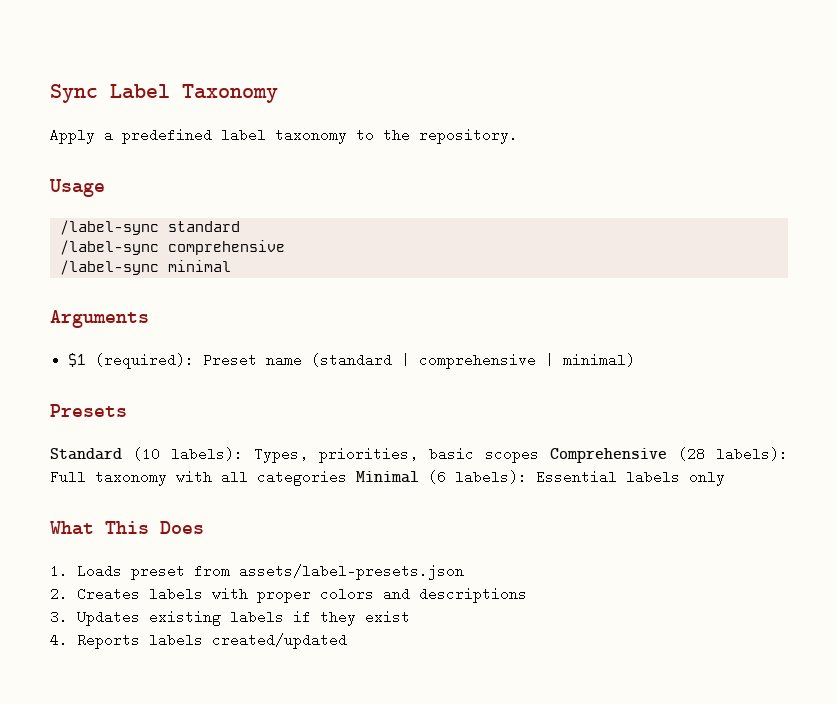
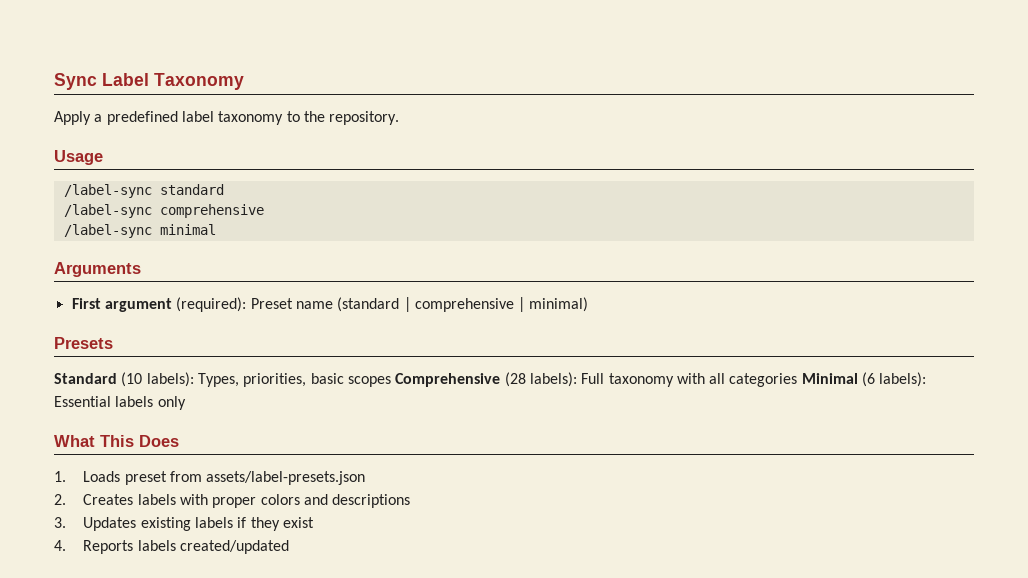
[68,353,87,367] $1 -> [71,298,172,312] First argument

